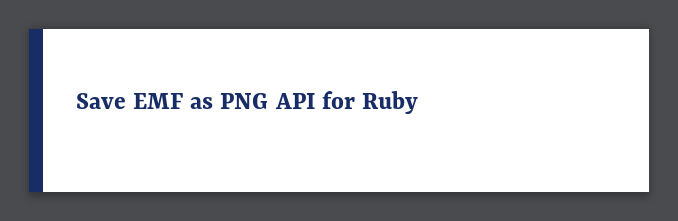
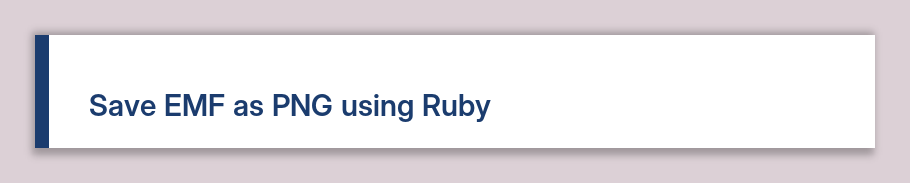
[274,91,355,109] API for -> [340,94,414,122] using

